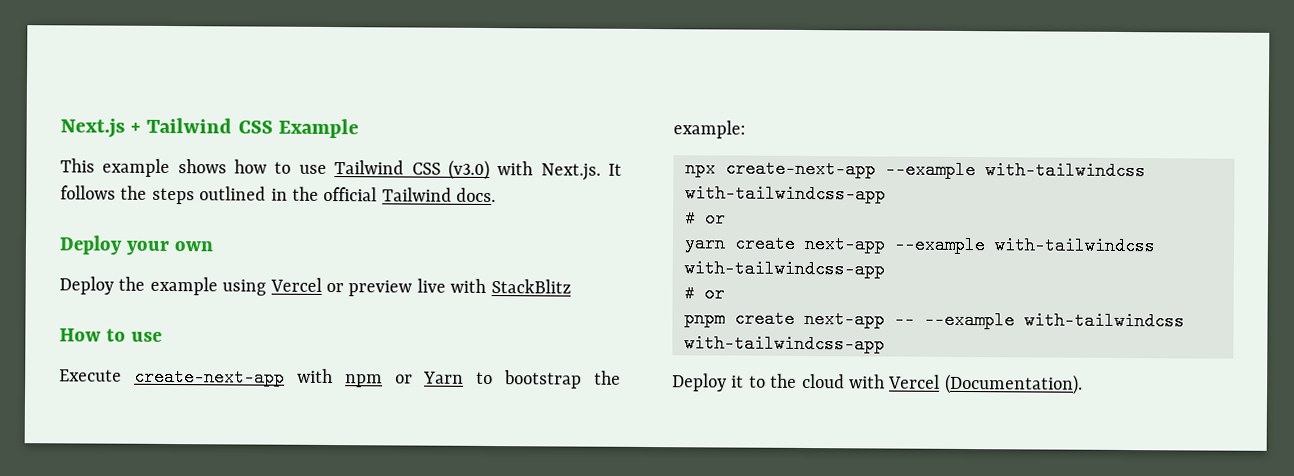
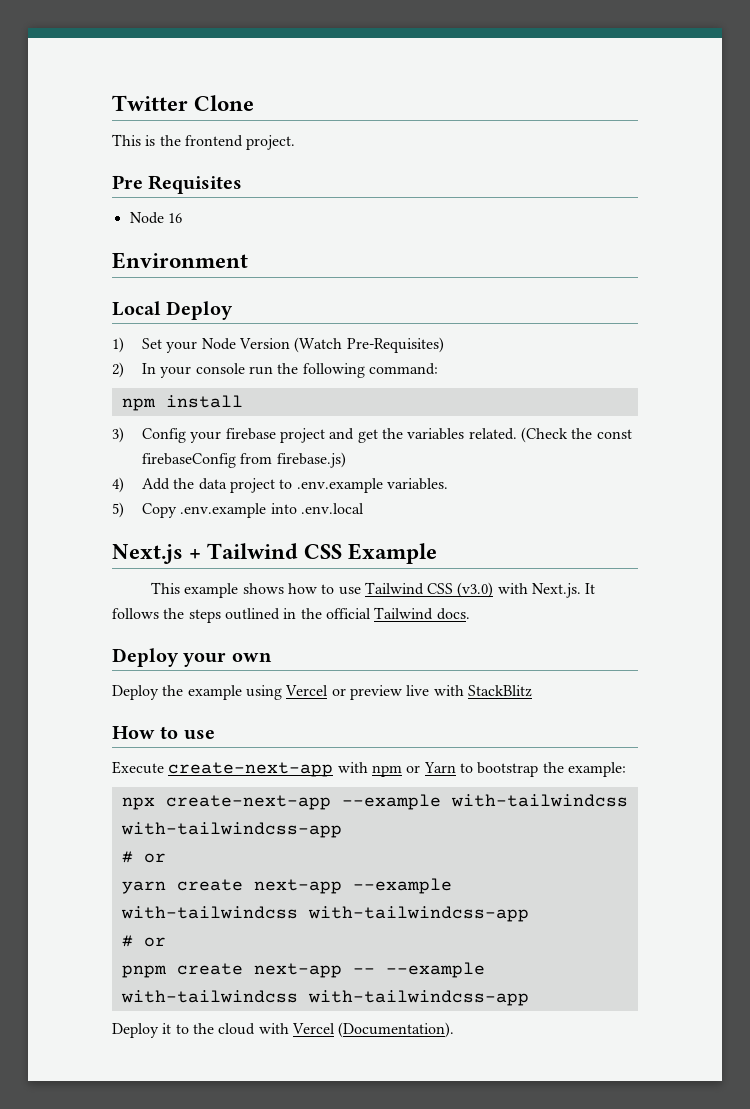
(60, 128) none -> [112,95,255,111] [112,134,296,150] [112,175,243,194] [129,212,182,224] [112,252,248,269] [112,301,234,320] [112,337,444,353] [112,362,439,378] [121,395,243,411] [112,427,632,443] [142,452,346,468] [112,477,449,493] [112,502,365,518] Twitter Clone // This is the frontend project. // Pre Requisites // Node 16 // Environment // Local Deploy // 1) Set your Node Version (Watch Pre-Requisites) // 2) In your console run the following command: // npm install // 3) Config your firebase project and get the variables related. (Check the const firebaseConfig from firebase.js) // 4) Add the data project to .env.example variables. // 5) Copy .env.example into .env.local //

